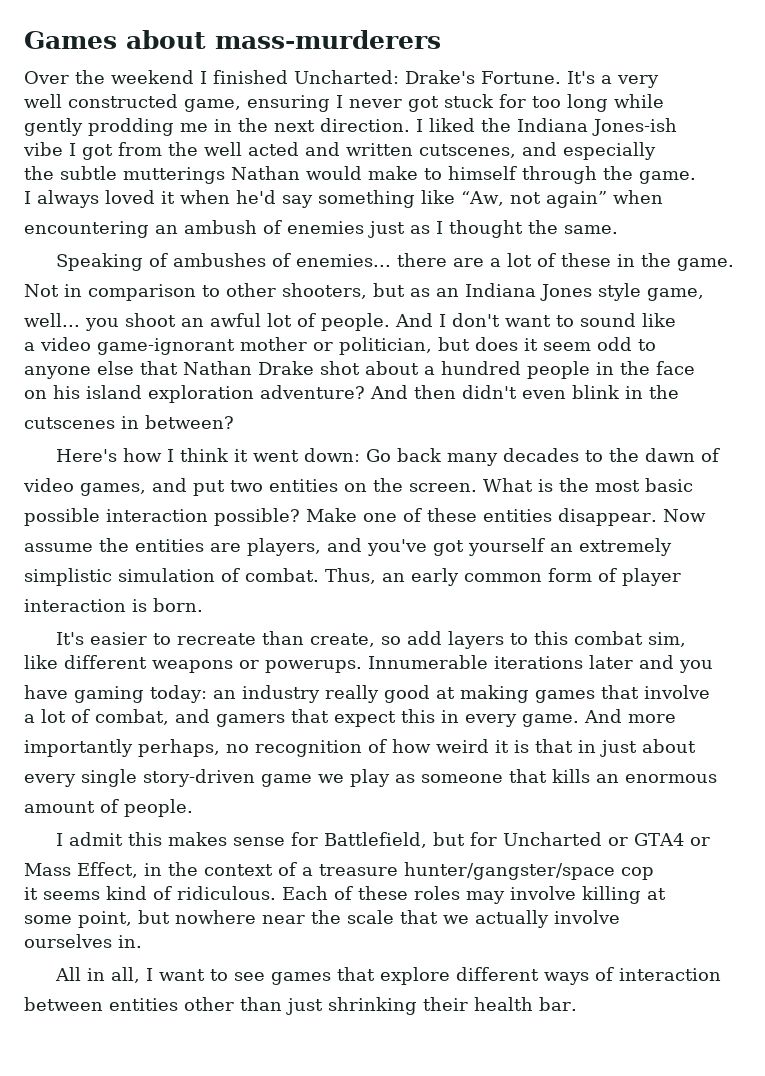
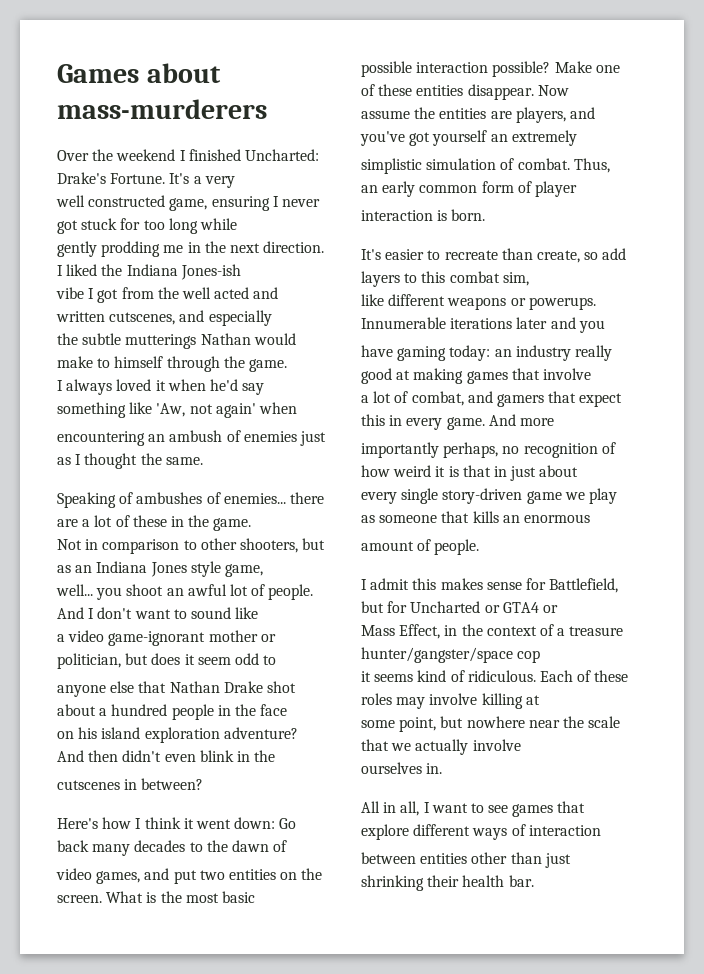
[461,191,607,208] “Aw, not again” -> [156,403,256,418] 'Aw, not again'

